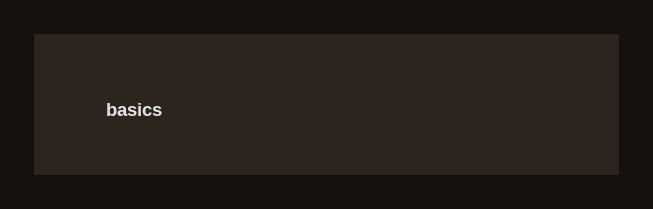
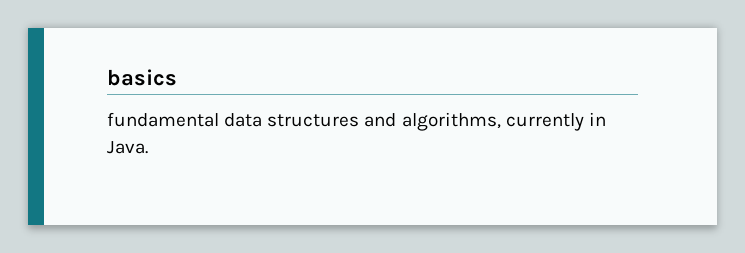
(162, 109) none -> [107,112,606,131] [107,141,148,154] // fundamental data structures and algorithms, currently in Java.

